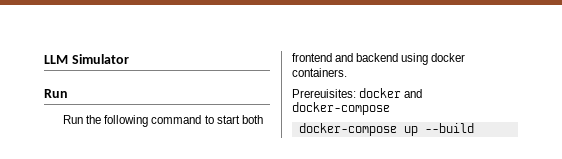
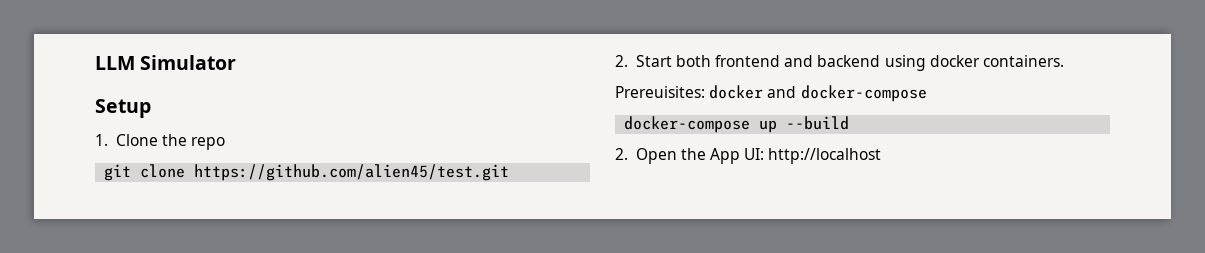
[44,89,68,98] [63,115,240,127] Run // Run the following command to start -> [95,99,151,118] [95,134,226,150] [104,164,510,181] [615,55,672,67] Setup // 1. Clone the repo // git clone https://github.com/alien45/test.git // 2. Start
(474, 128) none -> [615,148,882,164] // 2. Open the App UI: http://localhost

